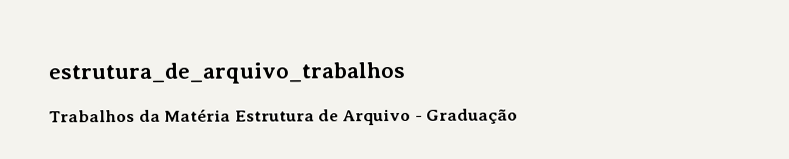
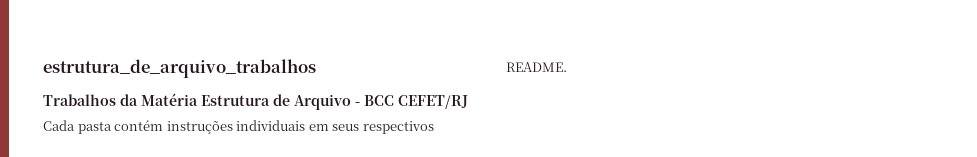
[426,108,519,125] Graduação -> [364,95,468,109] [43,120,434,134] [506,62,567,72] BCC CEFET/RJ // Cada pasta contém instruções individuais em seus respectivos README.

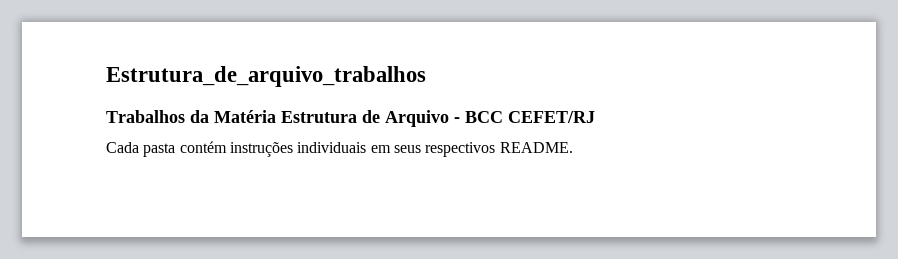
[43,59,316,78] estrutura_de_arquivo_trabalhos -> [106,66,426,87] Estrutura_de_arquivo_trabalhos

